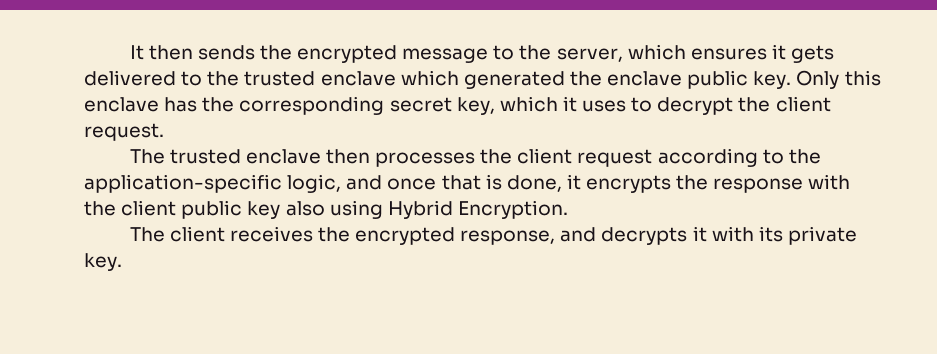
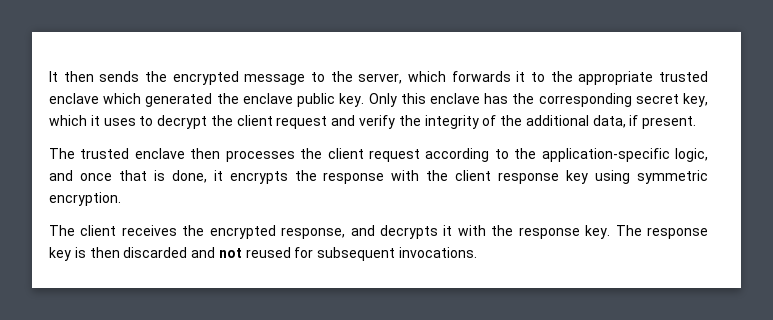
[690,44,835,63] [84,70,240,86] ensures it gets delivered to the -> [451,71,654,85] forwards it to the appropriate
[84,123,164,141] request. -> [276,115,697,129] request and verify the integrity of the additional data, if present.
[181,200,568,219] public key also using Hybrid Encryption. -> [498,170,708,184] [49,192,121,206] response key using symmetric encryption.
[758,226,857,245] [84,253,122,271] its private key. -> [491,225,709,239] [49,247,478,261] the response key. The response key is then discarded and not reused for subsequent invocations.

